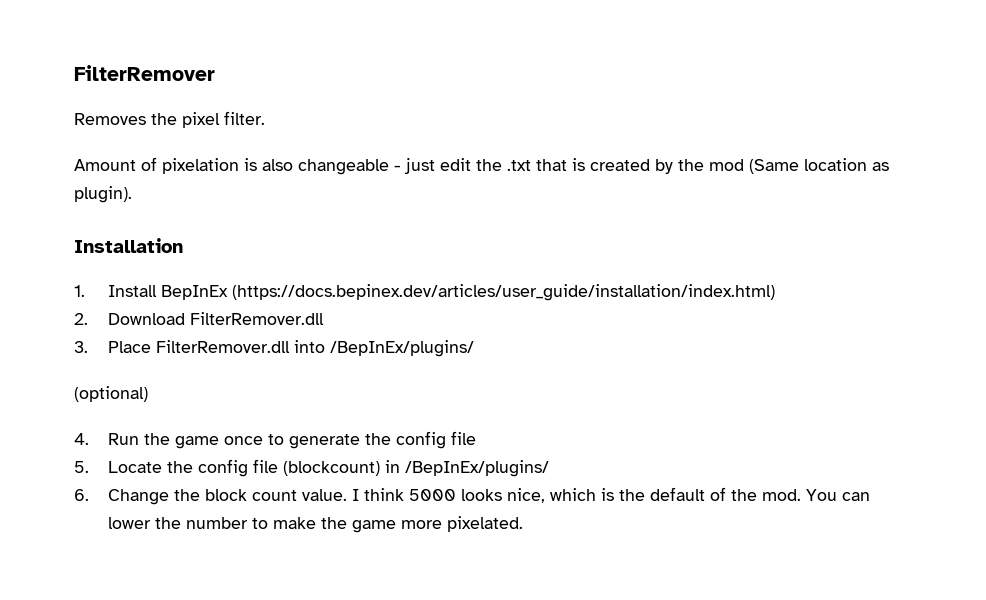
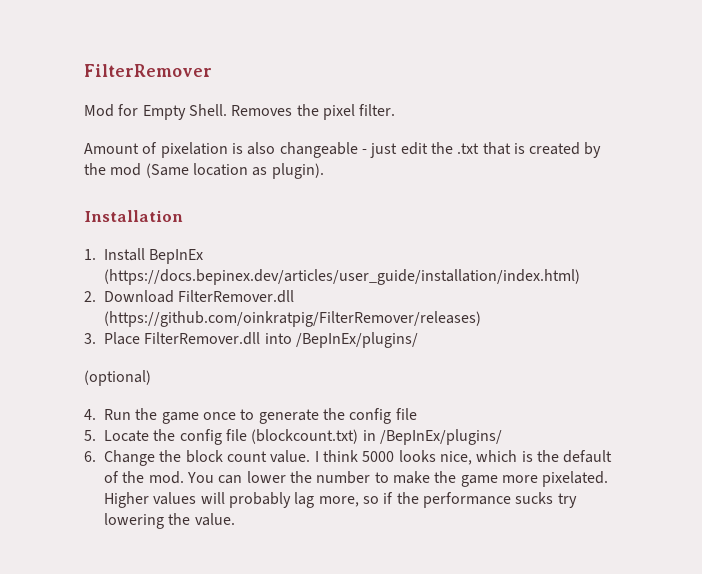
(215, 73) none -> [84,104,227,120] Mod for Empty Shell.
(325, 318) none -> [104,311,481,327] (https://github.com/oinkratpig/FilterRemover/releases)
[283,461,381,476] (blockcount) -> [251,429,359,444] (blockcount.txt)
(524, 524) none -> [104,492,577,508] [104,513,235,529] Higher values will probably lag more, so if the performance sucks try lowering the value.

